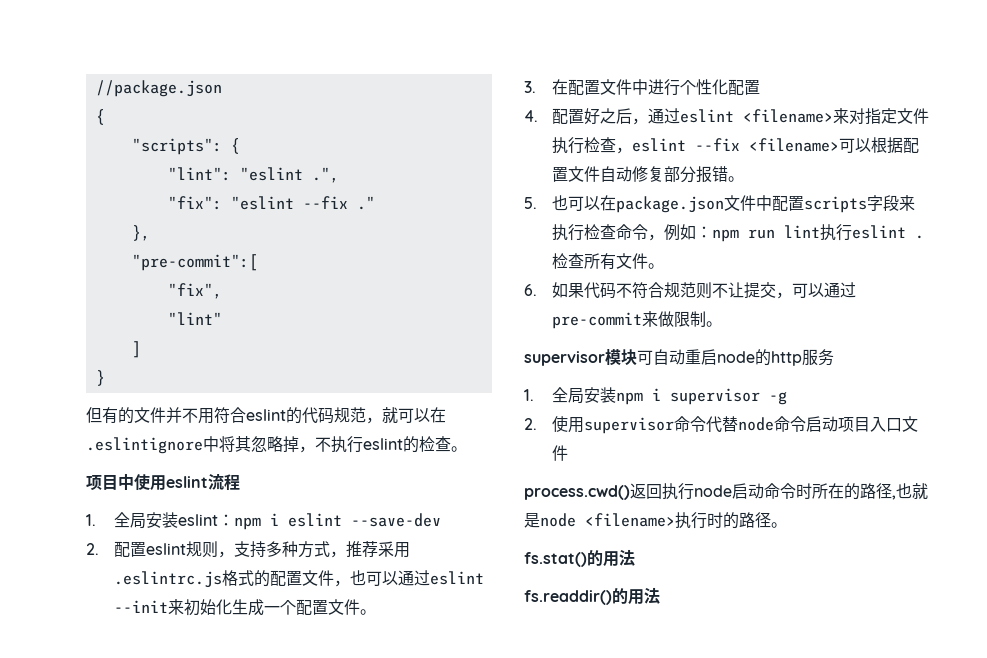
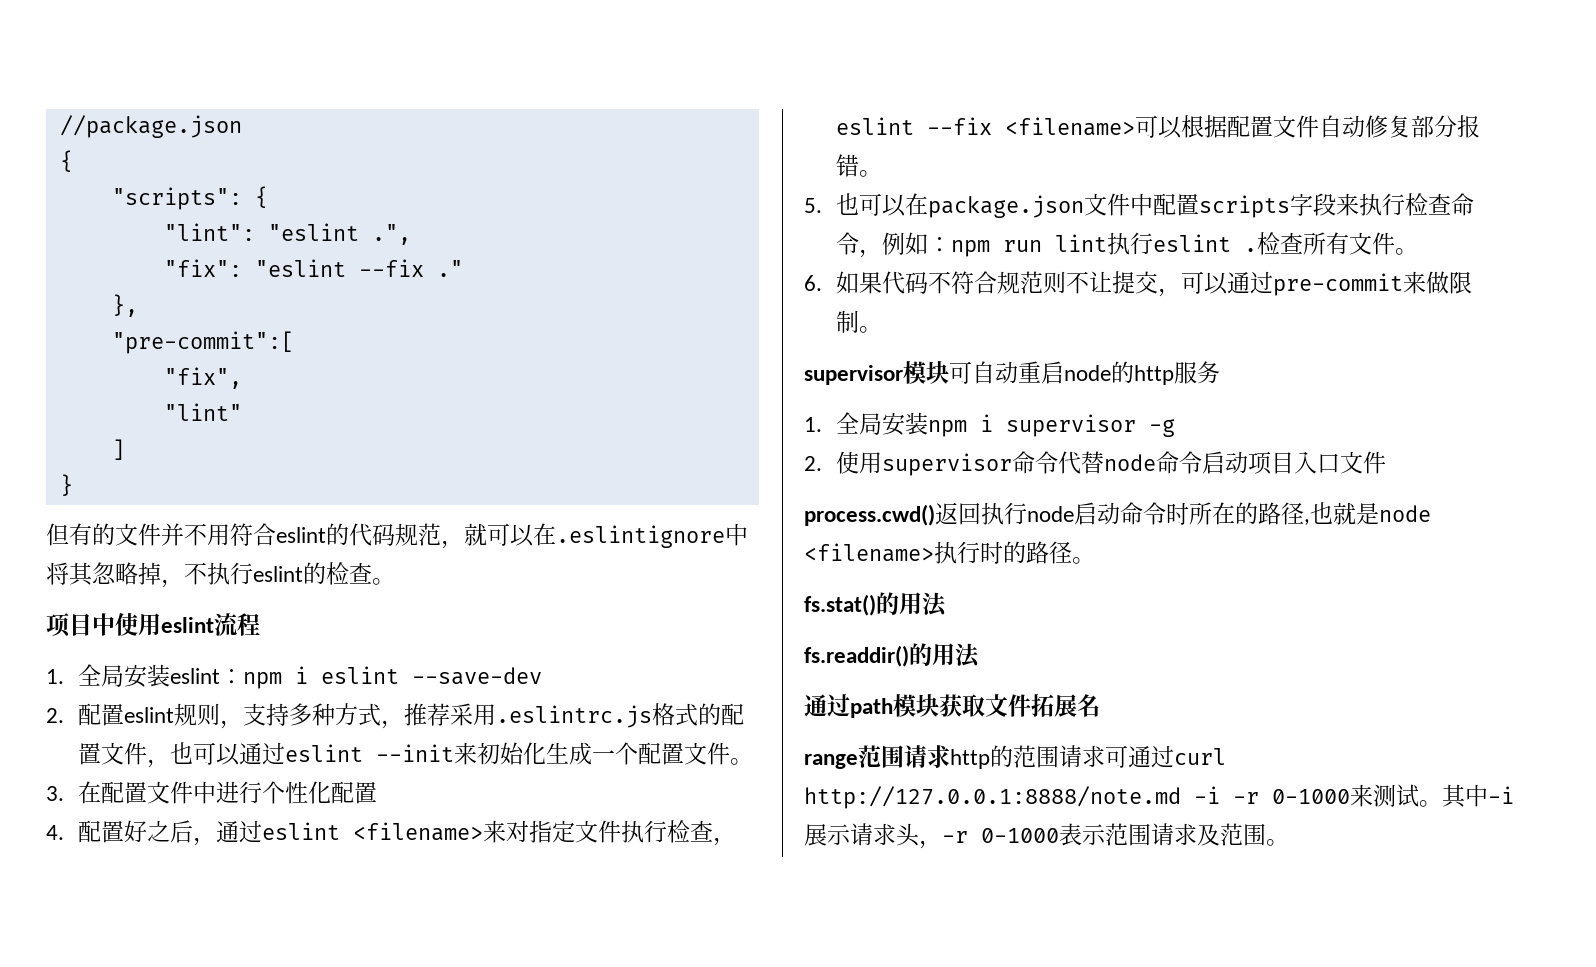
(660, 595) none -> [804,694,1100,718] [804,745,1226,769] [804,784,1514,809] [804,823,1289,849] // 通过path模块获取文件拓展名 // range范围请求http的范围请求可通过curl http://127.0.0.1:8888/note.md -i -r 0-1000来测试。其中-i展示请求头，-r 0-1000表示范围请求及范围。

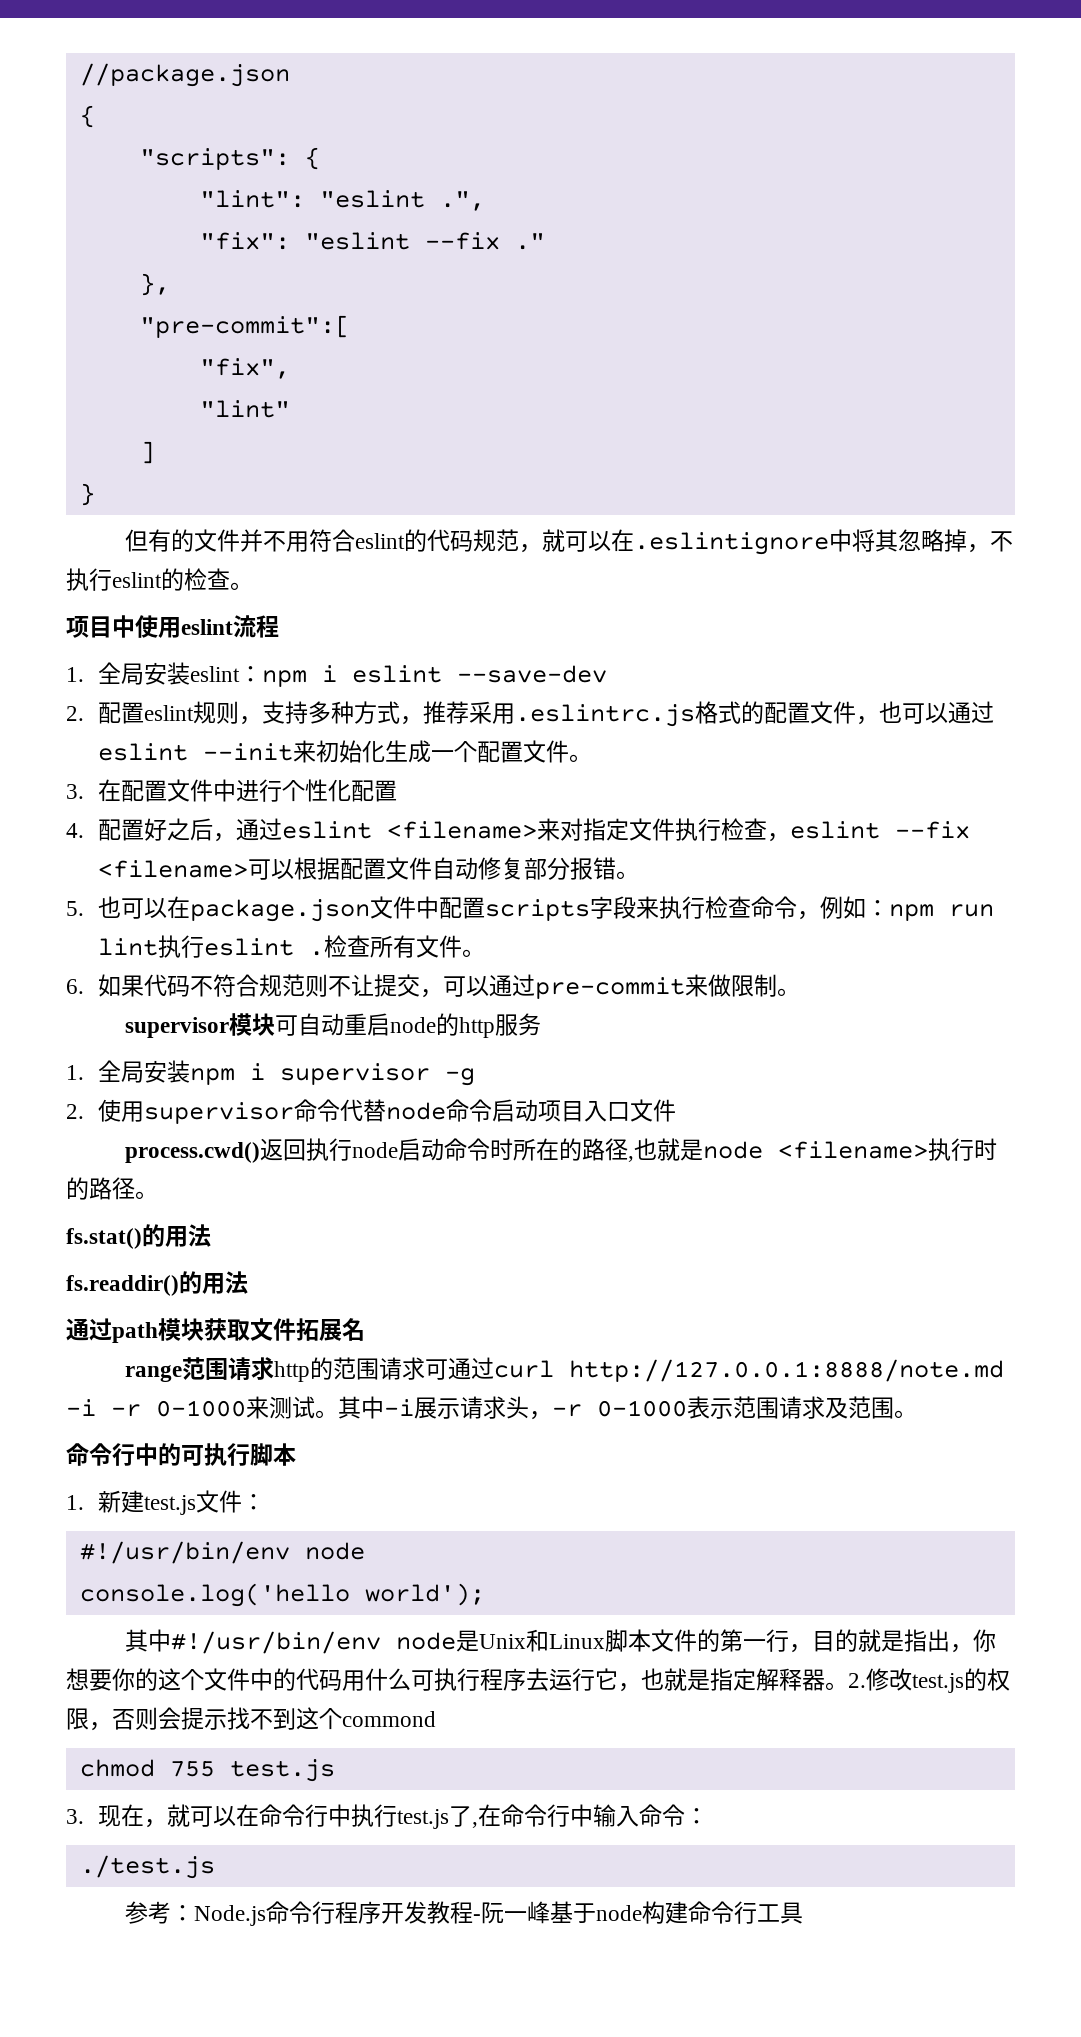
(1289, 842) none -> [66,1443,296,1466] [66,1490,266,1515] [79,1541,365,1564] [79,1583,485,1607] [125,1629,997,1654] [66,1668,1010,1693] [66,1707,436,1731] [79,1759,335,1782] [66,1804,709,1829] [79,1855,215,1879] [125,1901,804,1926] // 命令行中的可执行脚本 // 1.新建test.js文件： // #!/usr/bin/env node // console.log('hello world'); // 其中#!/usr/bin/env node是Unix和Linux脚本文件的第一行，目的就是指出，你想要你的这个文件中的代码用什么可执行程序去运行它，也就是指定解释器。2.修改test.js的权限，否则会提示找不到这个commond // chmod 755 test.js // 3.现在，就可以在命令行中执行test.js了,在命令行中输入命令： // ./test.js // 参考：Node.js命令行程序开发教程-阮一峰基于node构建命令行工具

